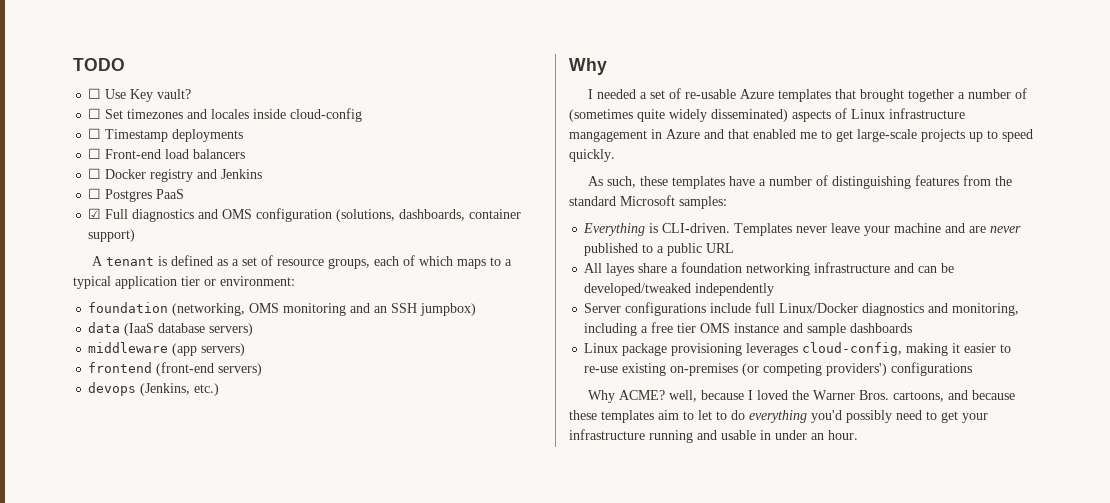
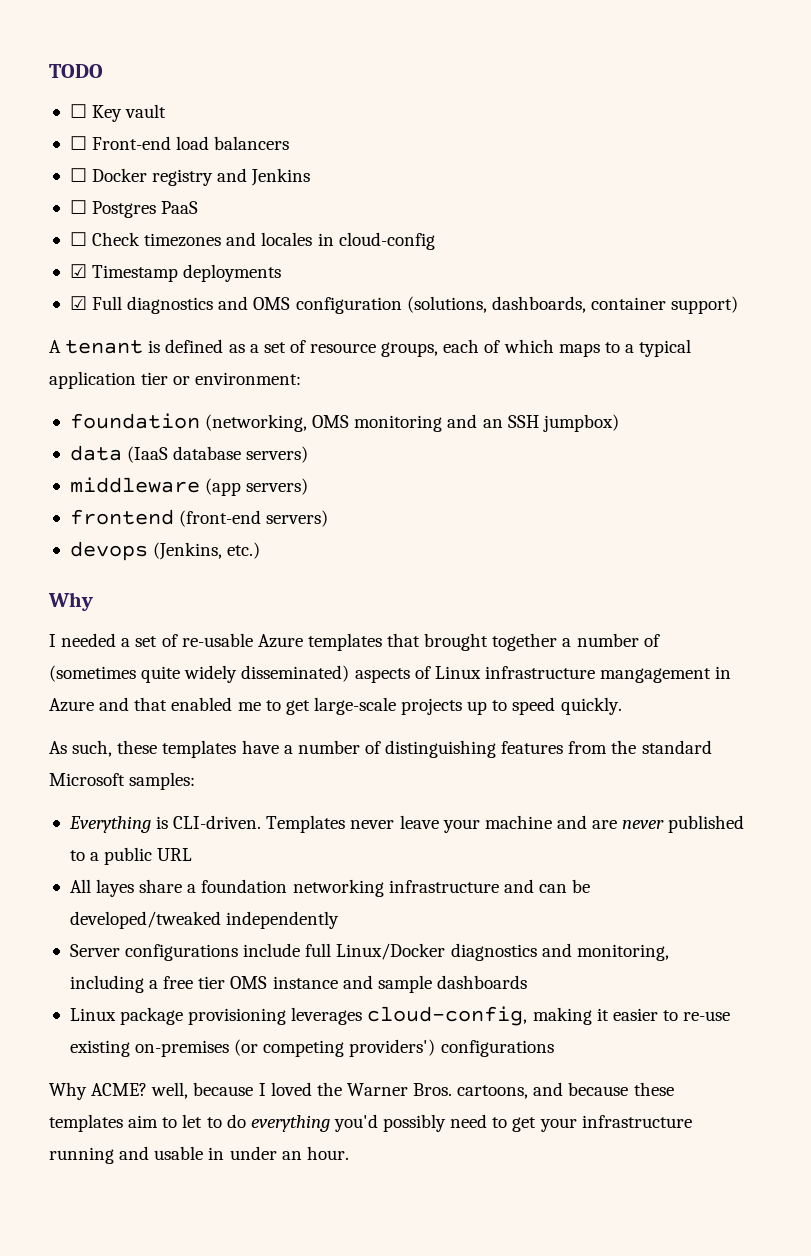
[105,89,192,102] [88,108,363,122] [88,128,244,142] Use Key vault? // ☐ Set timezones and locales inside cloud-config // ☐ Timestamp deployments -> [92,104,167,122] Key vault
(185, 194) none -> [69,232,435,250] [69,264,282,282] // ☐ Check timezones and locales in cloud-config // ☑ Timestamp deployments

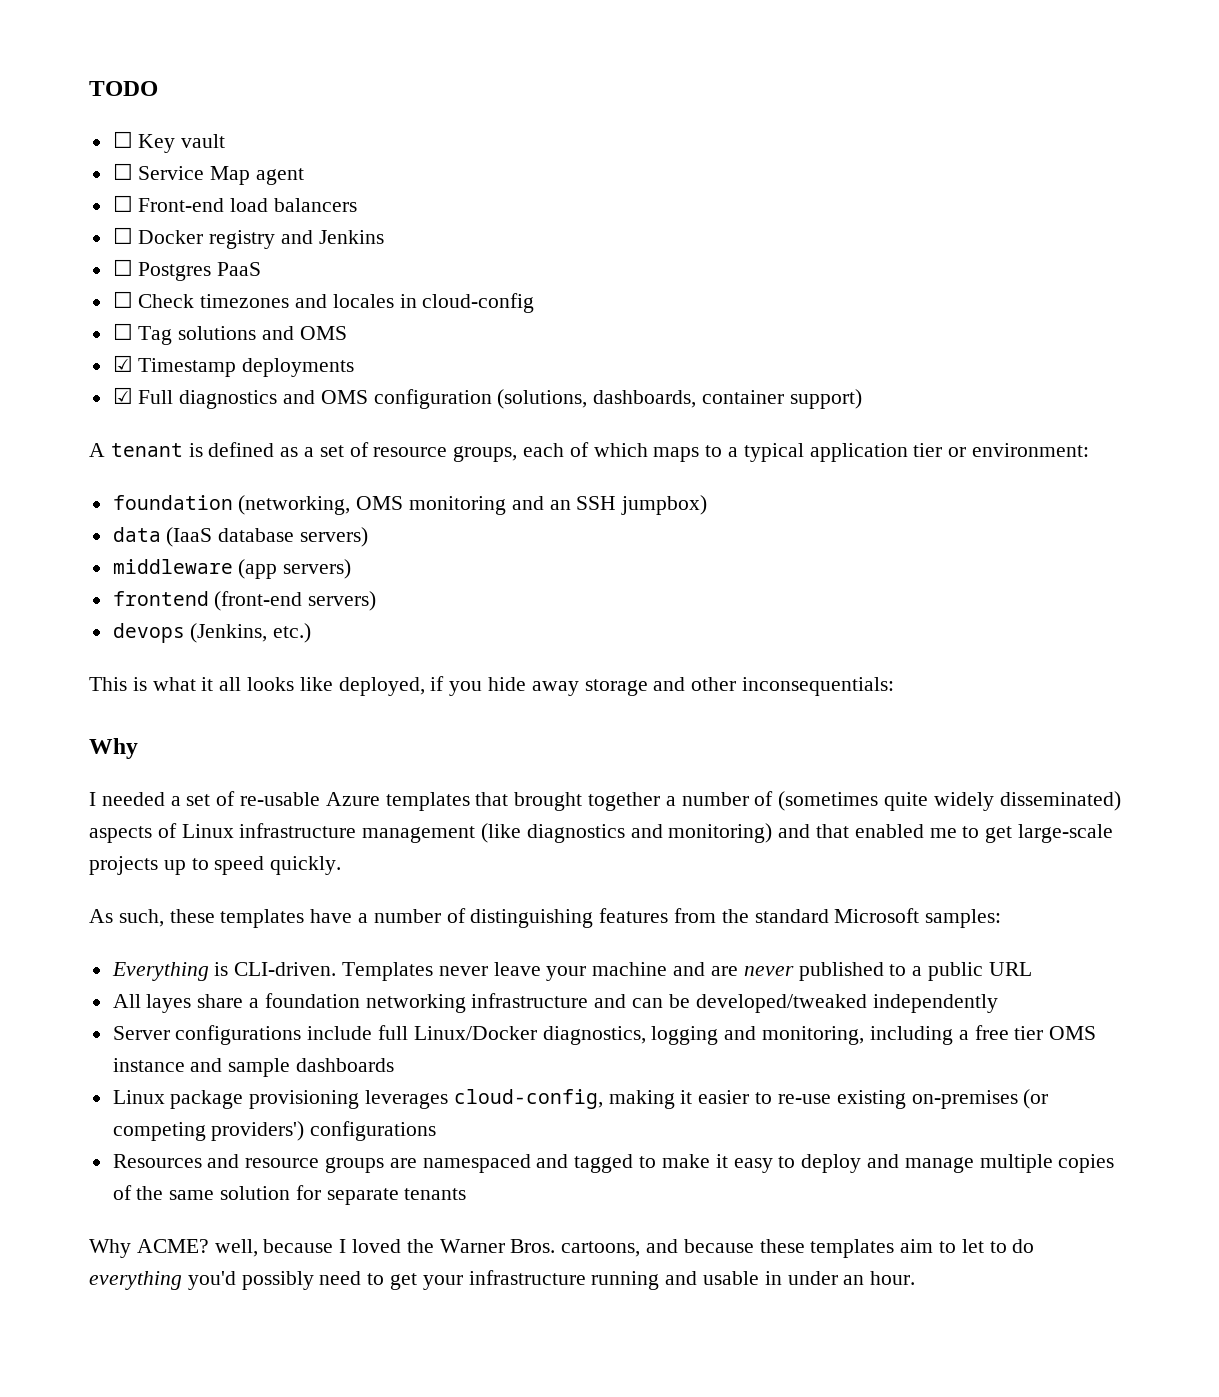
(167, 111) none -> [112,163,305,185] // ☐ Service Map agent
(435, 241) none -> [112,323,347,345] // ☐ Tag solutions and OMS
(261, 550) none -> [89,676,895,696] // This is what it all looks like deployed, if you hide away storage and other inconsequentials:
[600,666,732,683] [49,698,94,712] mangagement in Azure -> [362,823,773,843] management (like diagnostics and monitoring)
[450,943,537,961] diagnostics -> [542,1026,719,1045] diagnostics, logging
(554, 1048) none -> [112,1154,1115,1173] [112,1185,467,1205] // Resources and resource groups are namespaced and tagged to make it easy to deploy and manage multiple copies of the same solution for separate tenants

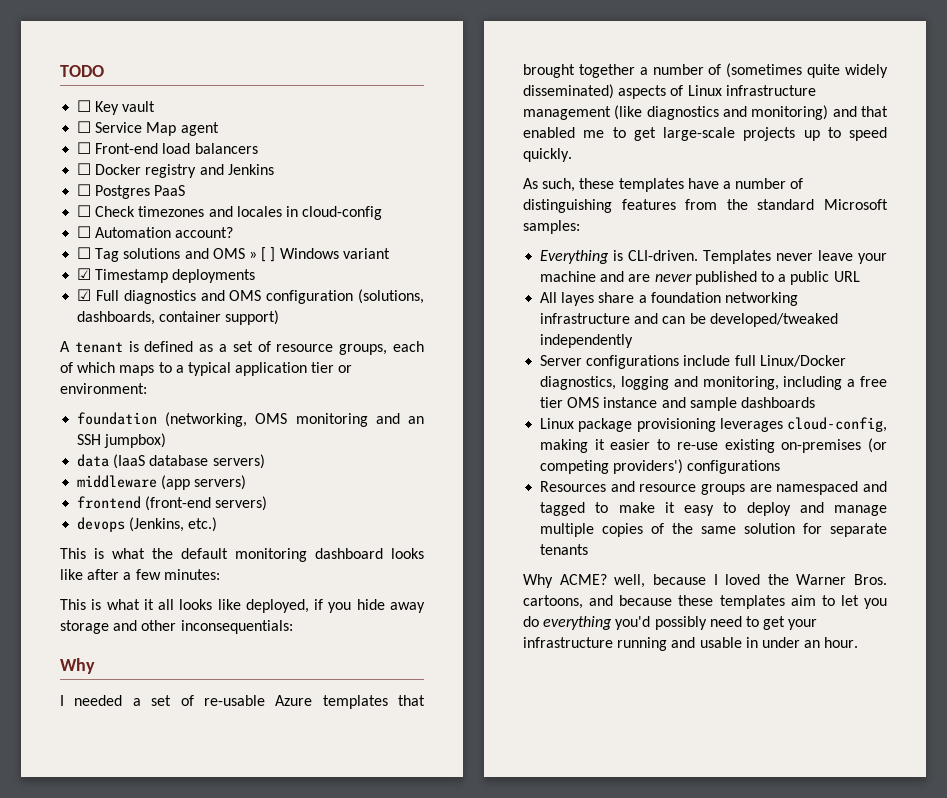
(535, 303) none -> [77,226,234,238] // ☐ Automation account?
(347, 333) none -> [248,247,390,262] » [ ] Windows variant
(312, 633) none -> [60,548,424,562] [60,569,220,580] // This is what the default monitoring dashboard looks like after a few minutes:
[989,1241,1007,1253] to -> [864,598,887,609] you

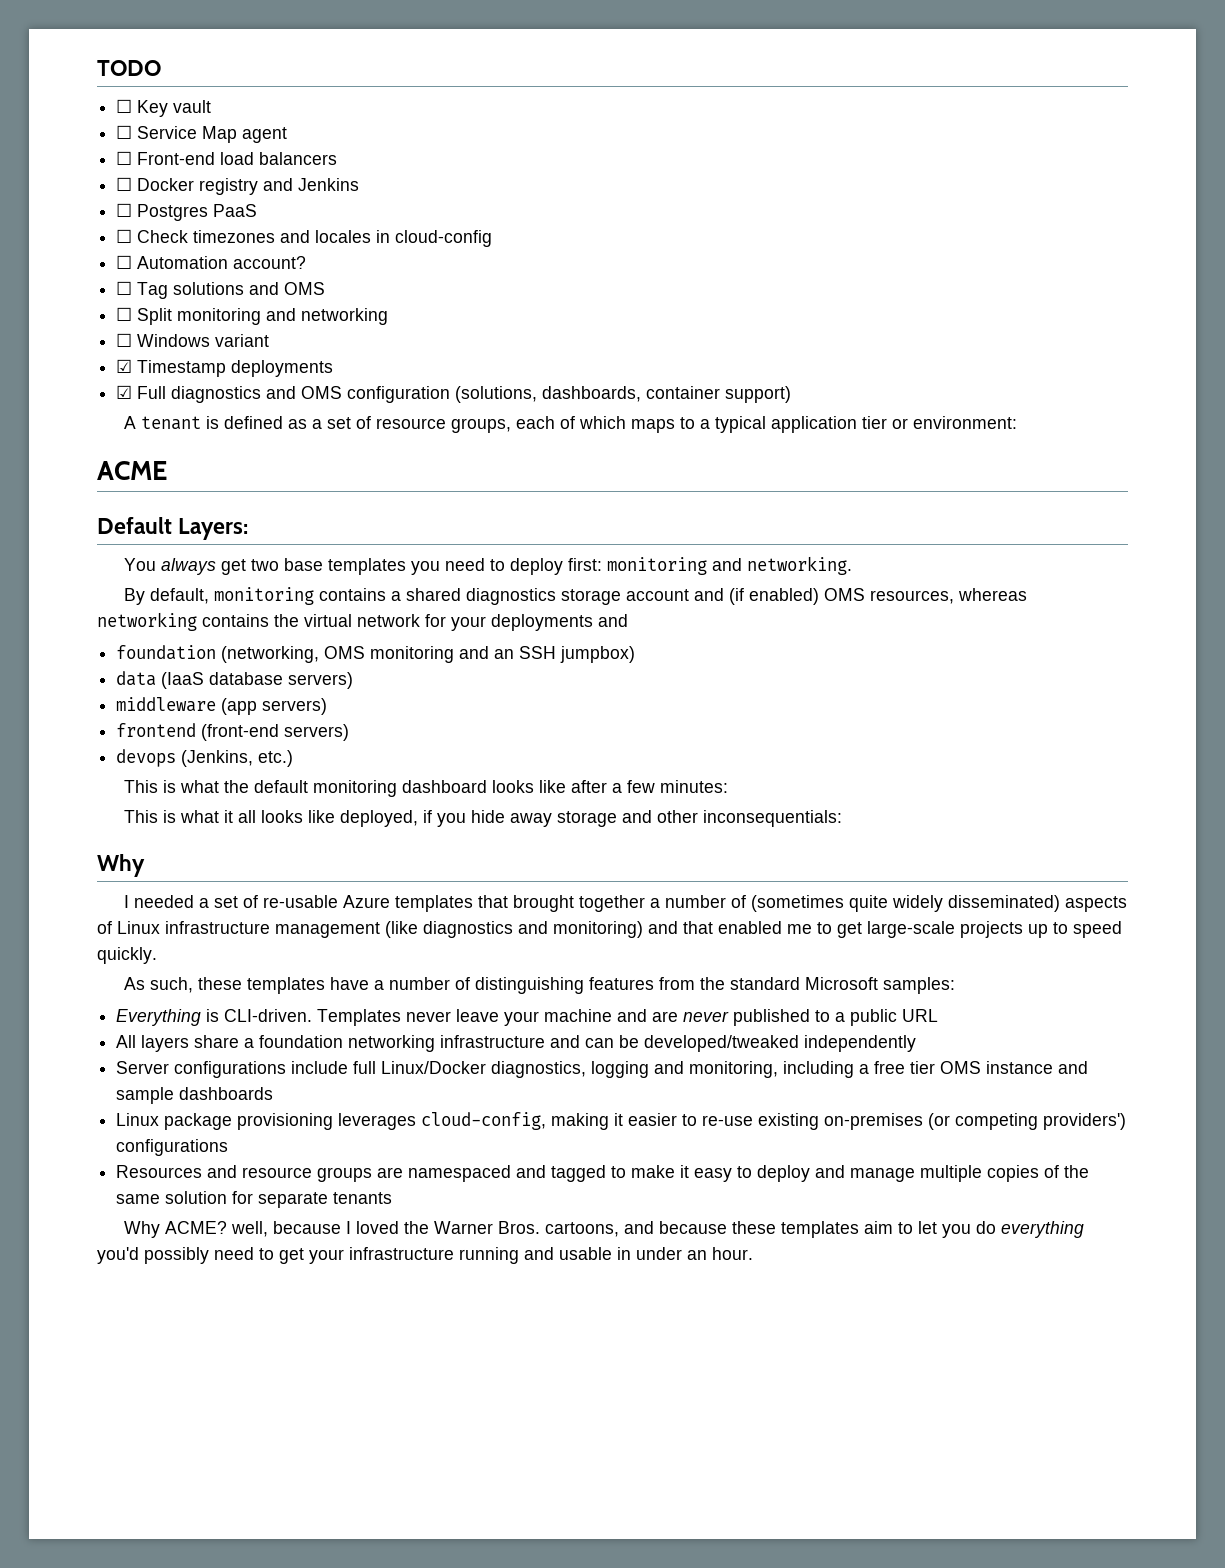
[248,247,276,262] » [ ] -> [116,307,389,325] [116,333,133,347] // ☐ Split monitoring and networking // ☐
(147, 388) none -> [97,461,167,480] [97,517,249,540] [123,556,852,575] [123,587,1027,605] [97,612,628,631] // ACME // Default Layers: // You always get two base templates you need to deploy first: monitoring and networking. // By default, monitoring contains a shared diagnostics storage account and (if enabled) OMS resources, whereas networking contains the virtual network for your deployments and
[561,292,595,306] layes -> [141,1035,190,1052] layers

